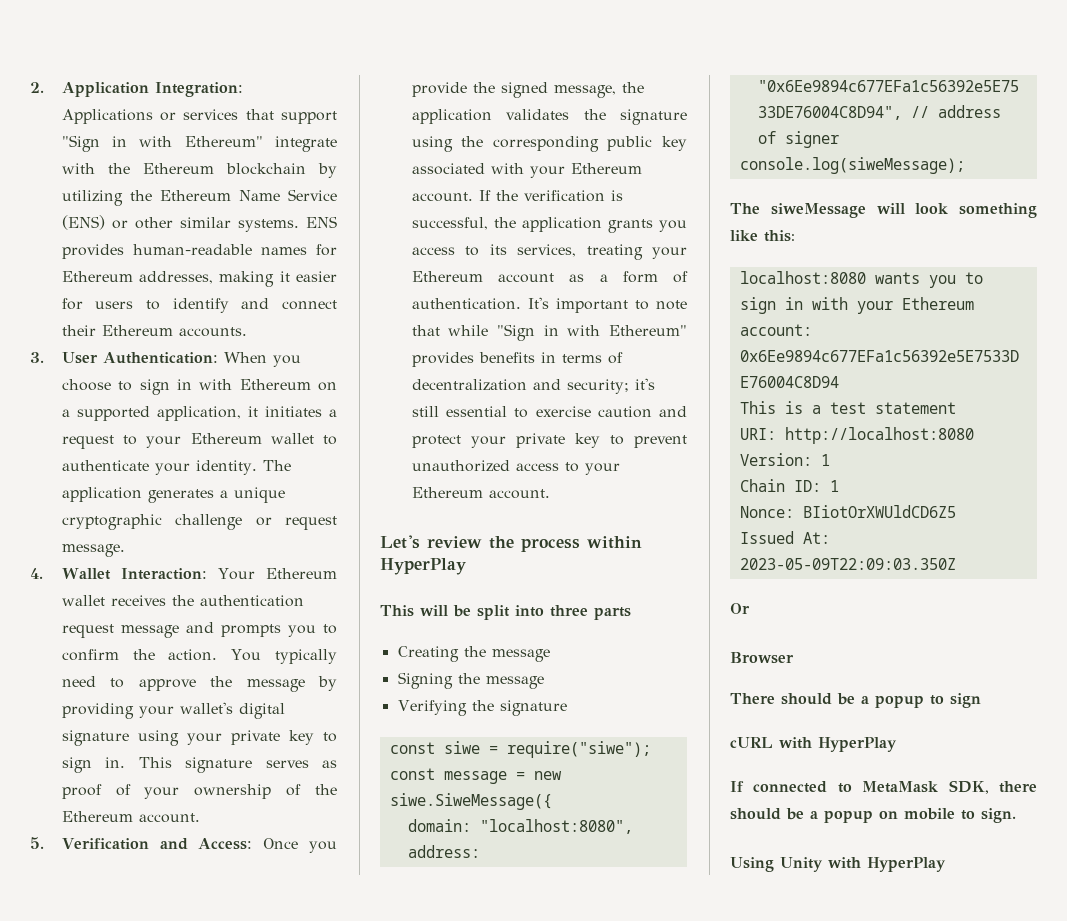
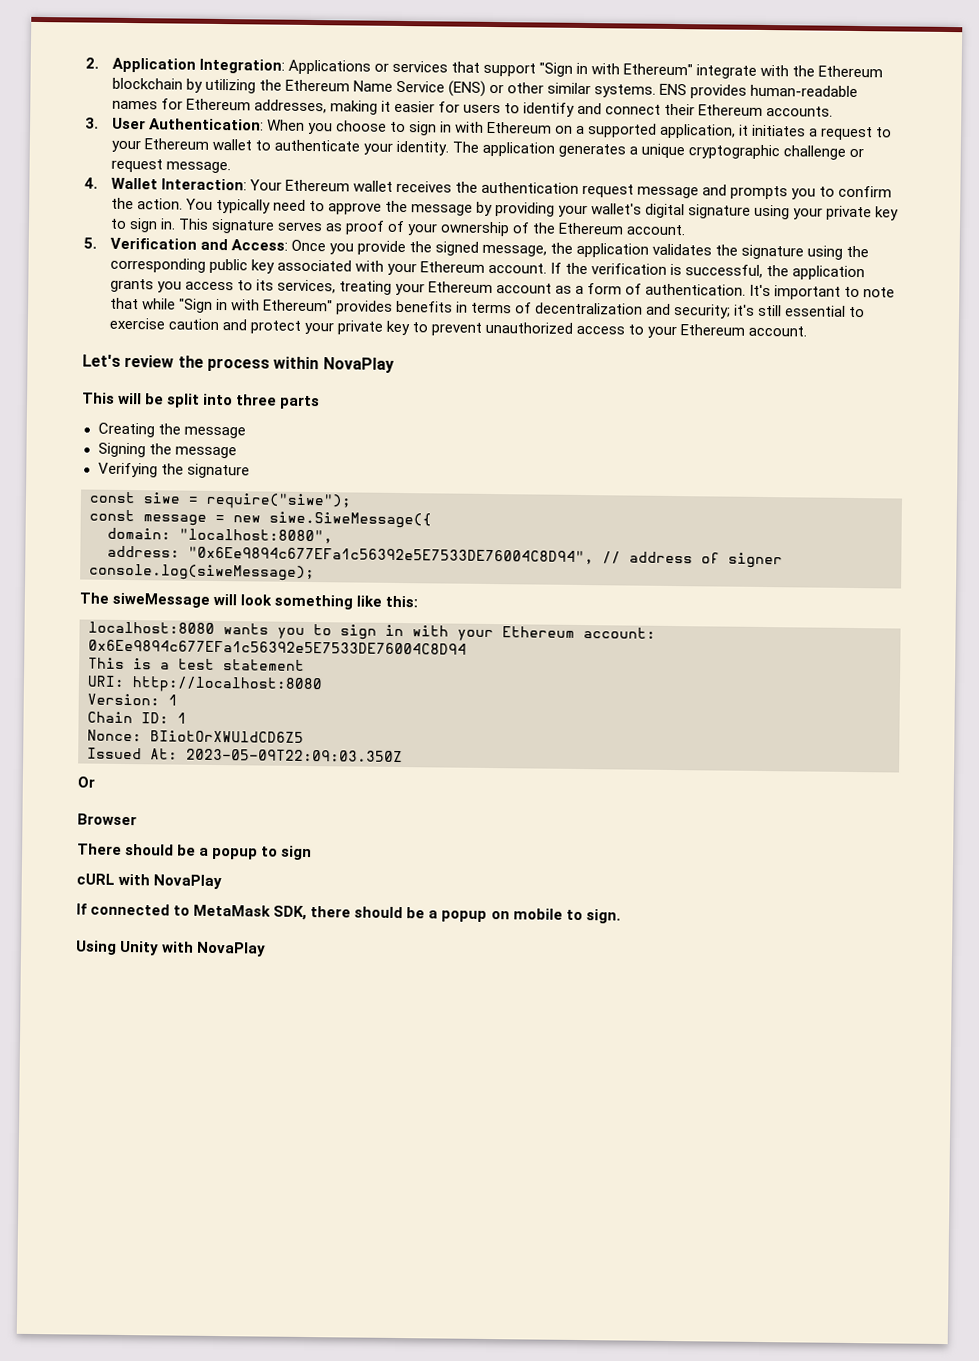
[380,558,466,575] HyperPlay -> [322,357,395,373] NovaPlay
[818,737,897,752] HyperPlay -> [153,874,223,890] NovaPlay
[867,857,946,872] HyperPlay -> [196,941,267,957] NovaPlay

